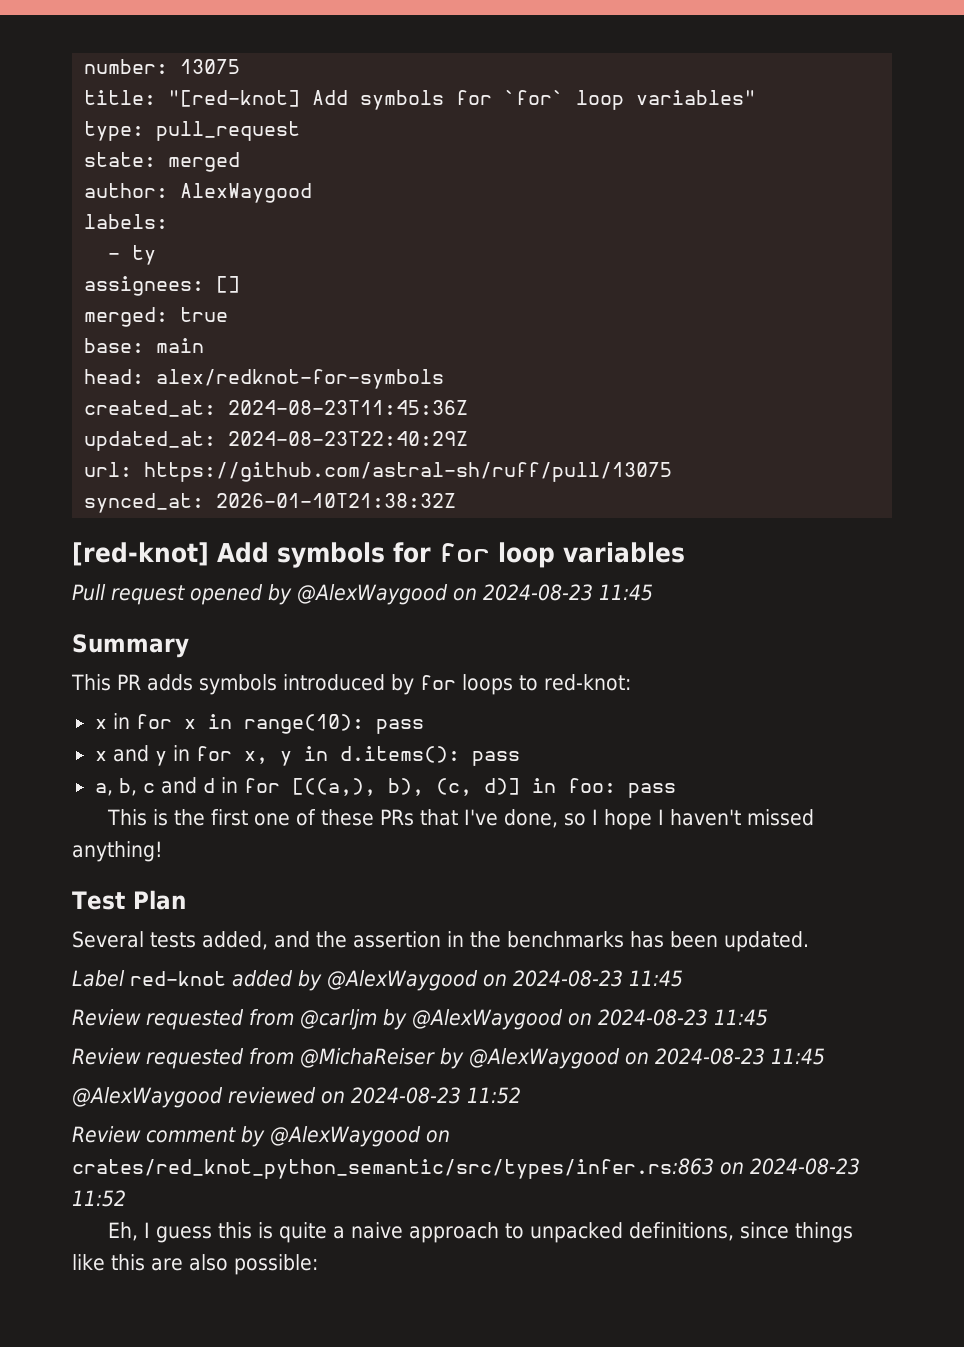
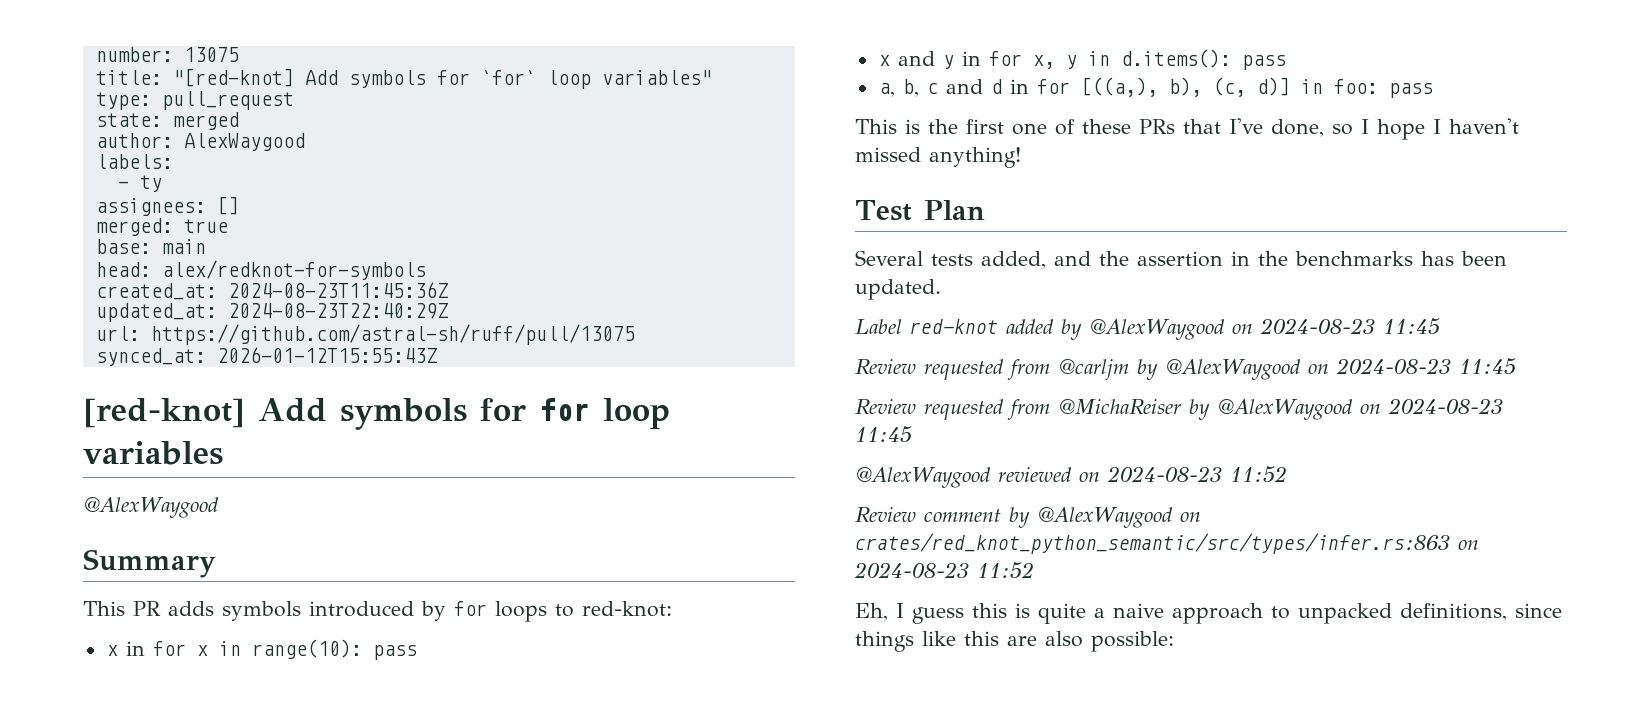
[216,493,457,508] 2026-01-10T21:38:32Z -> [216,347,437,363] 2026-01-12T15:55:43Z
[72,584,653,605] Pull request opened by @AlexWaygood on 2024-08-23 11:45 -> [83,497,219,518] @AlexWaygood

